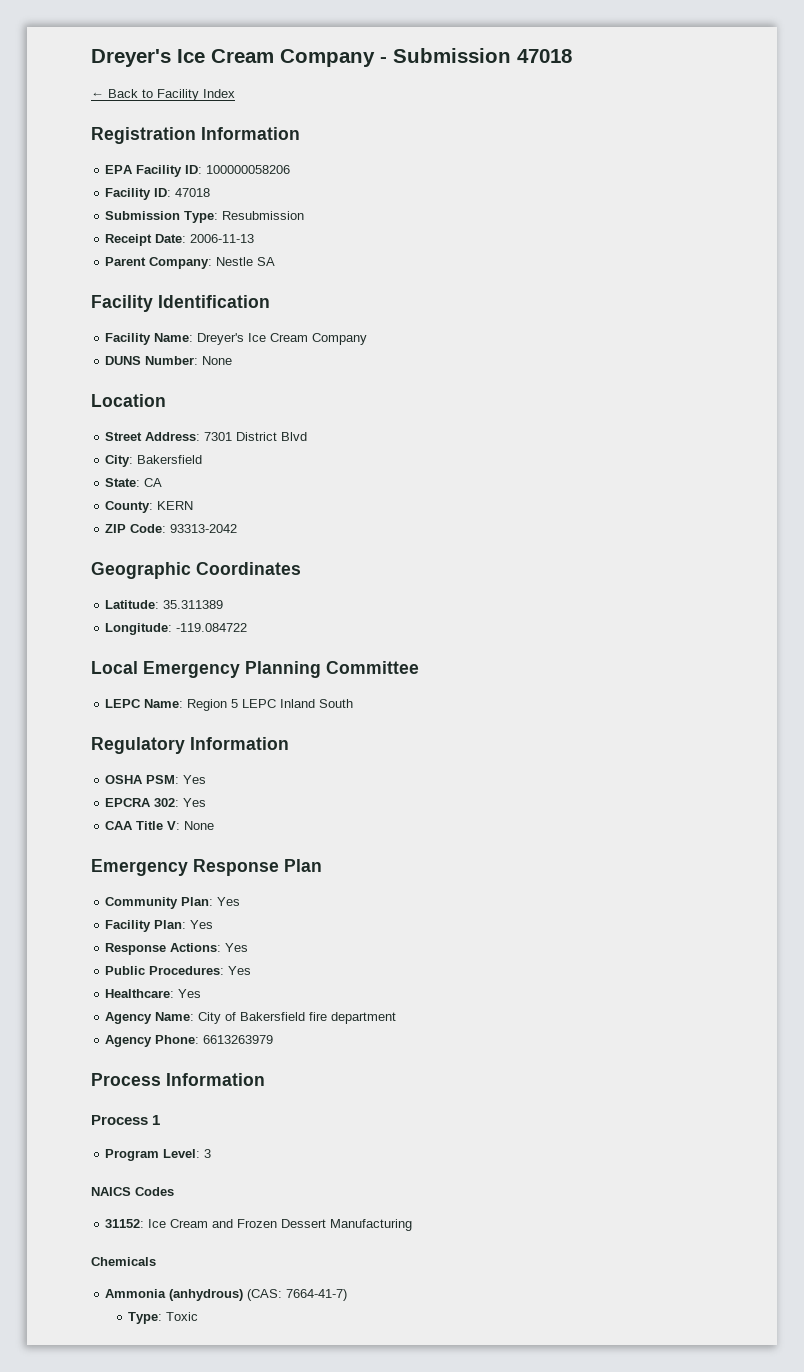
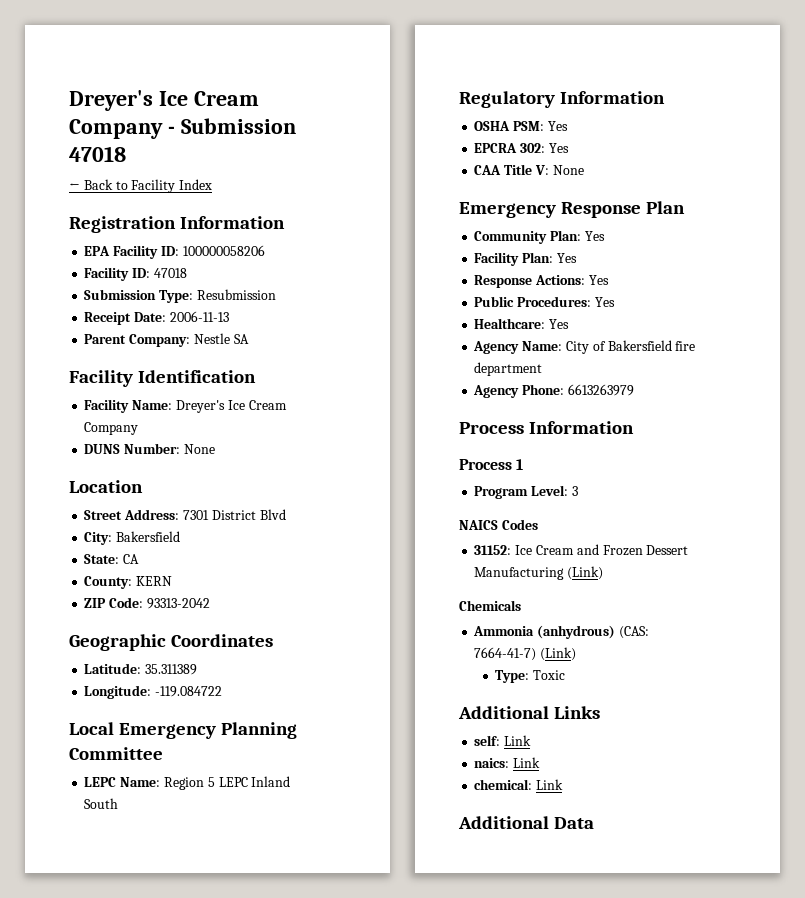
(413, 1225) none -> [567,566,604,580] (Link)
(348, 1295) none -> [540,647,577,661] (Link)
(199, 1316) none -> [458,706,601,719] [474,735,532,746] [474,757,541,768] [474,779,564,790] [458,816,595,829] // Additional Links // self: Link // naics: Link // chemical: Link // Additional Data

